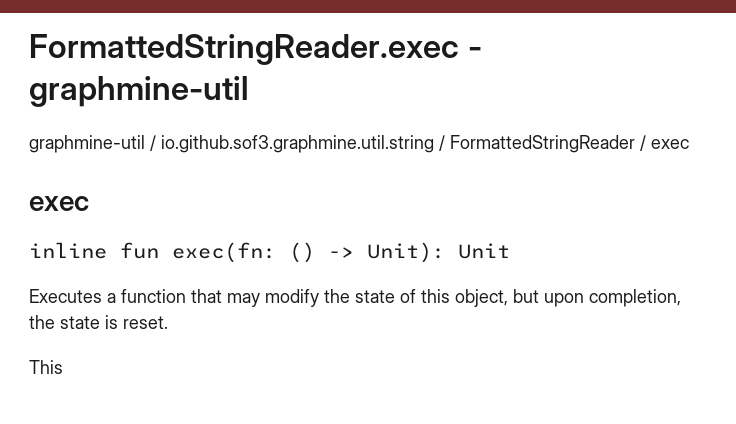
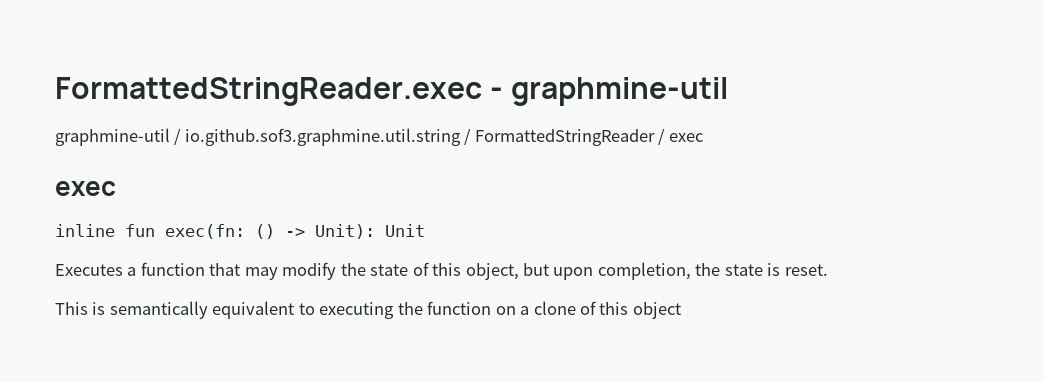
(63, 367) none -> [92,301,681,319] is semantically equivalent to executing the function on a clone of this object

